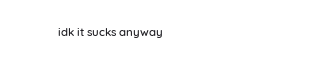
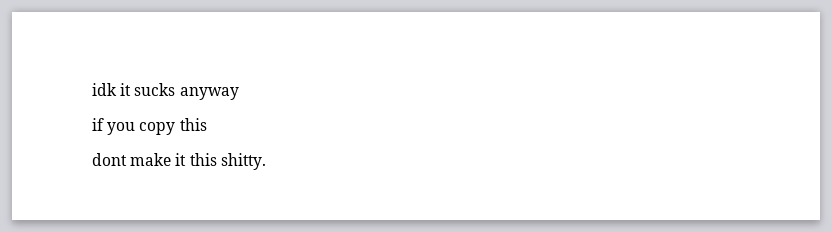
(164, 34) none -> [92,118,207,135] [92,153,266,170] // if you copy this // dont make it this shitty.

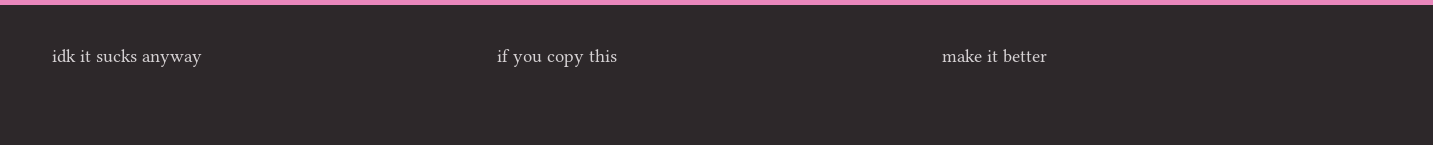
[92,153,127,166] dont -> (617, 55) none
[189,153,266,170] this shitty. -> [1003,49,1047,63] better

